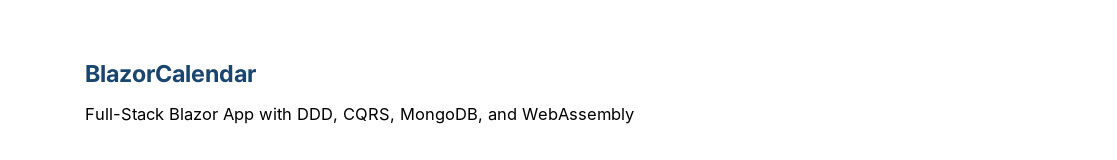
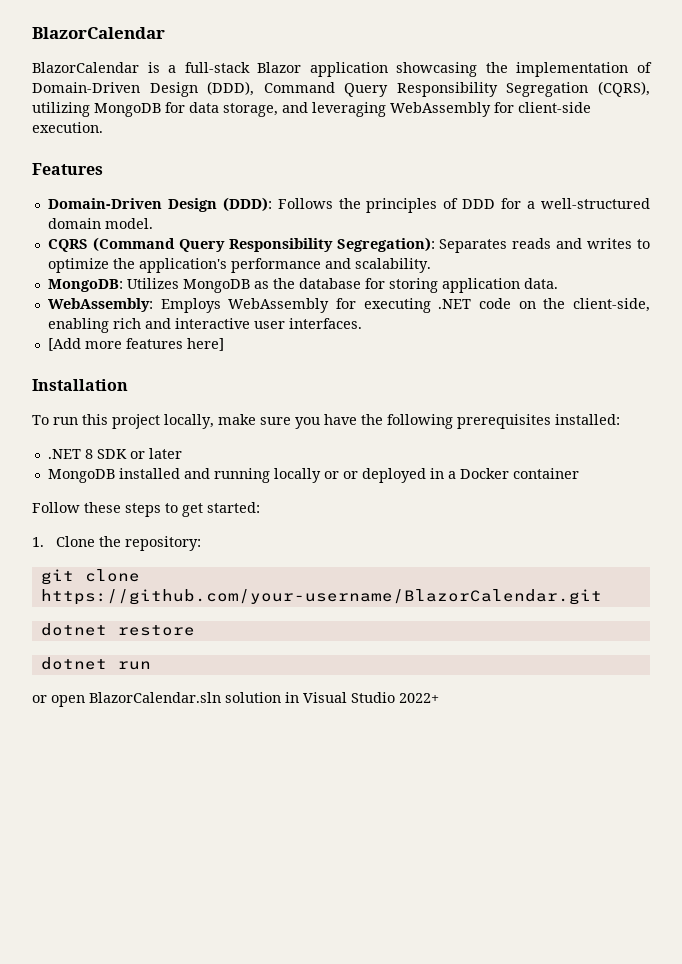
[85,107,634,124] Full-Stack Blazor App with DDD, CQRS, MongoDB, and WebAssembly -> [32,62,652,77] [32,81,650,97] [32,102,591,117] [32,122,103,133] [32,163,103,175] [47,197,650,213] [47,218,153,229] [47,237,650,253] [47,258,431,273] [47,278,558,293] [47,298,650,313] [47,318,362,333] [47,338,224,351] [32,379,128,391] [32,414,620,429] [47,448,182,459] [47,468,579,483] [32,502,260,517] [32,536,201,551] [40,569,140,585] [40,589,602,605] [40,623,195,636] [40,657,151,670] [32,692,439,707] BlazorCalendar is a full-stack Blazor application showcasing the implementation of Domain-Driven Design (DDD), Command Query Responsibility Segregation (CQRS), utilizing MongoDB for data storage, and leveraging WebAssembly for client-side execution. // Features // Domain-Driven Design (DDD): Follows the principles of DDD for a well-structured domain model. // CQRS (Command Query Responsibility Segregation): Separates reads and writes to optimize the application's performance and scalability. // MongoDB: Utilizes MongoDB as the database for storing application data. // WebAssembly: Employs WebAssembly for executing .NET code on the client-side, enabling rich and interactive user interfaces. // [Add more features here] // Installation // To run this project locally, make sure you have the following prerequisites installed: // .NET 8 SDK or later // MongoDB installed and running locally or or deployed in a Docker container // Follow these steps to get started: // 1. Clone the repository: // git clone https://github.com/your-username/BlazorCalendar.git // dotnet restore // dotnet run // or open BlazorCalendar.sln solution in Visual Studio 2022+

